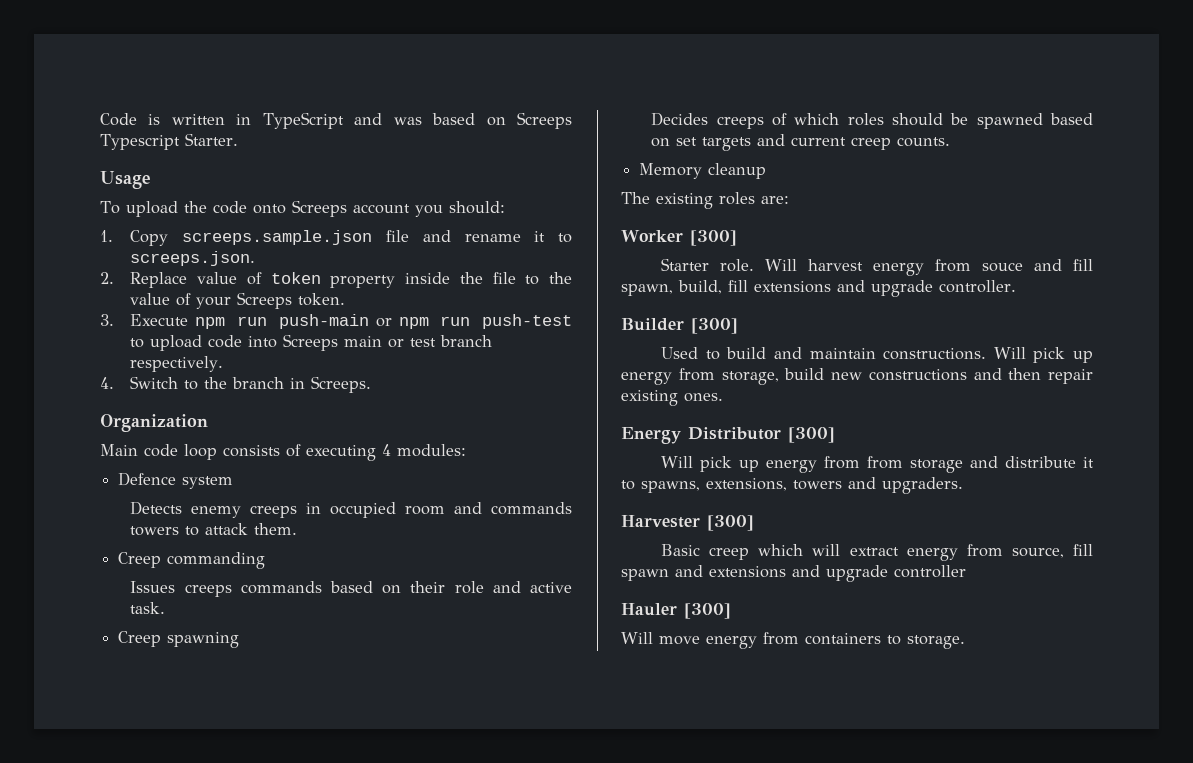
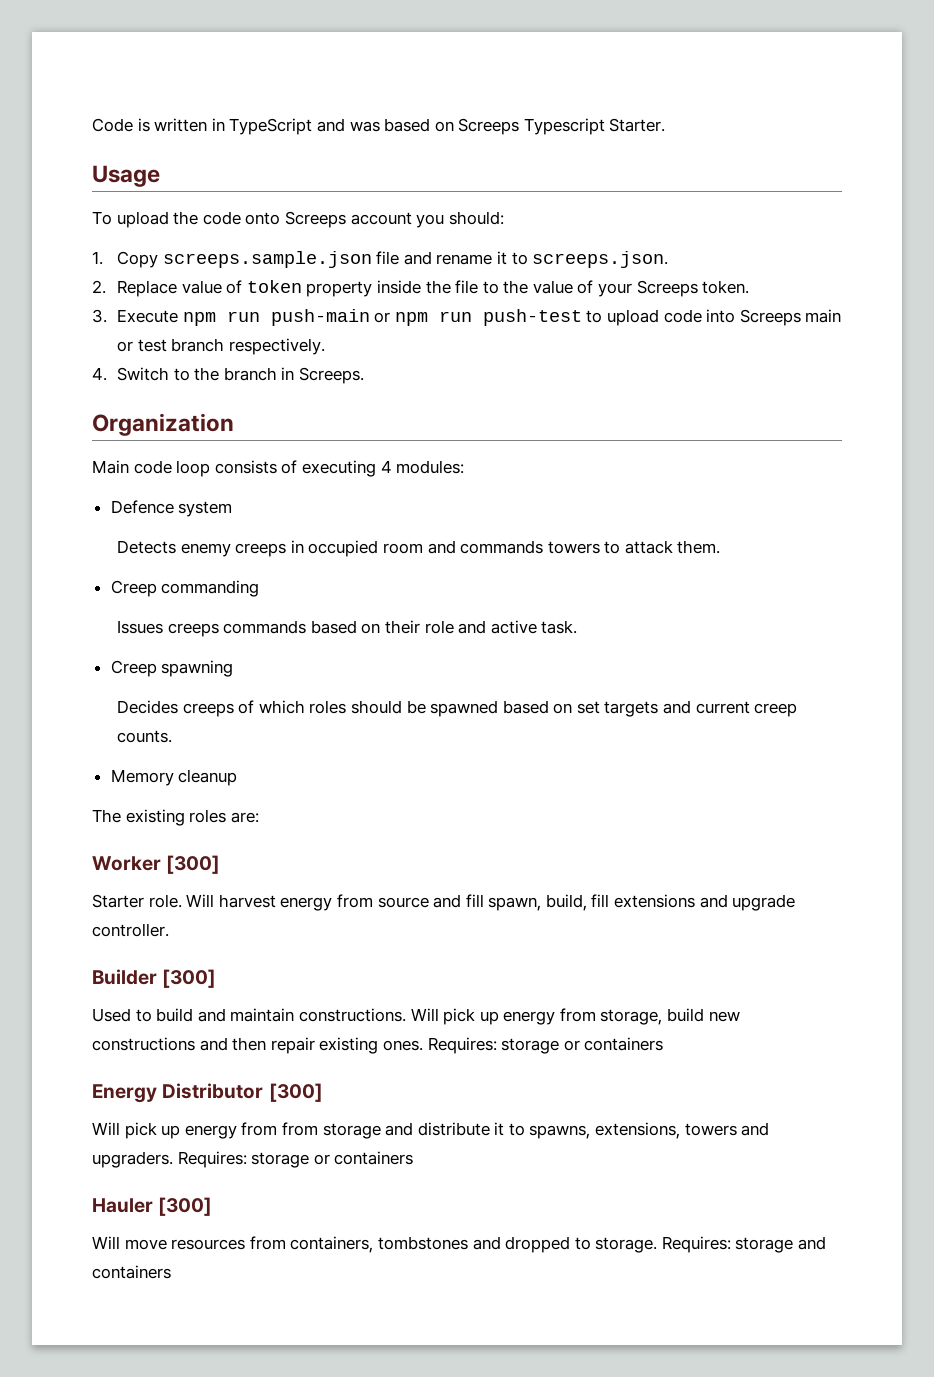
[982,262,1024,272] souce -> [377,897,429,908] source
(723, 397) none -> [427,1037,664,1054] Requires: storage or containers
[621,515,754,531] [661,544,1093,561] [621,565,966,582] [621,603,731,619] [621,632,965,649] // Harvester [300] // Basic creep which will extract energy from source, fill spawn and extensions and upgrade controller // Hauler [300] // Will move energy from containers to storage. -> [177,1151,414,1168] [92,1197,213,1216] [92,1236,827,1253] [92,1265,171,1279] Requires: storage or containers // Hauler [300] // Will move resources from containers, tombstones and dropped to storage. Requires: storage and containers

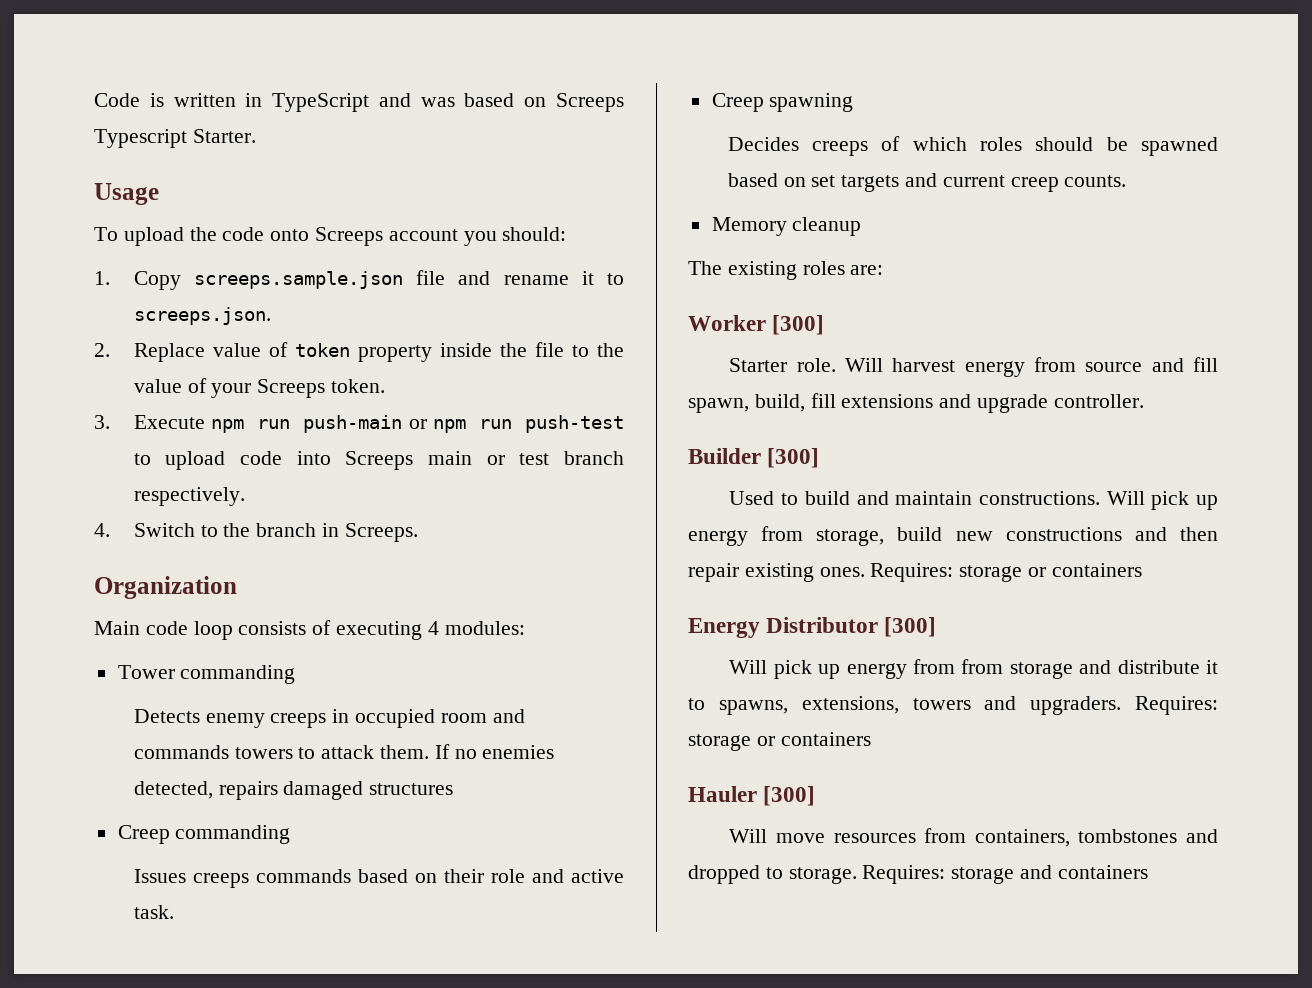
[110,500,233,517] Defence system -> [117,665,296,684] Tower commanding
(721, 547) none -> [434,744,555,759] [133,781,454,800] If no enemies detected, repairs damaged structures

